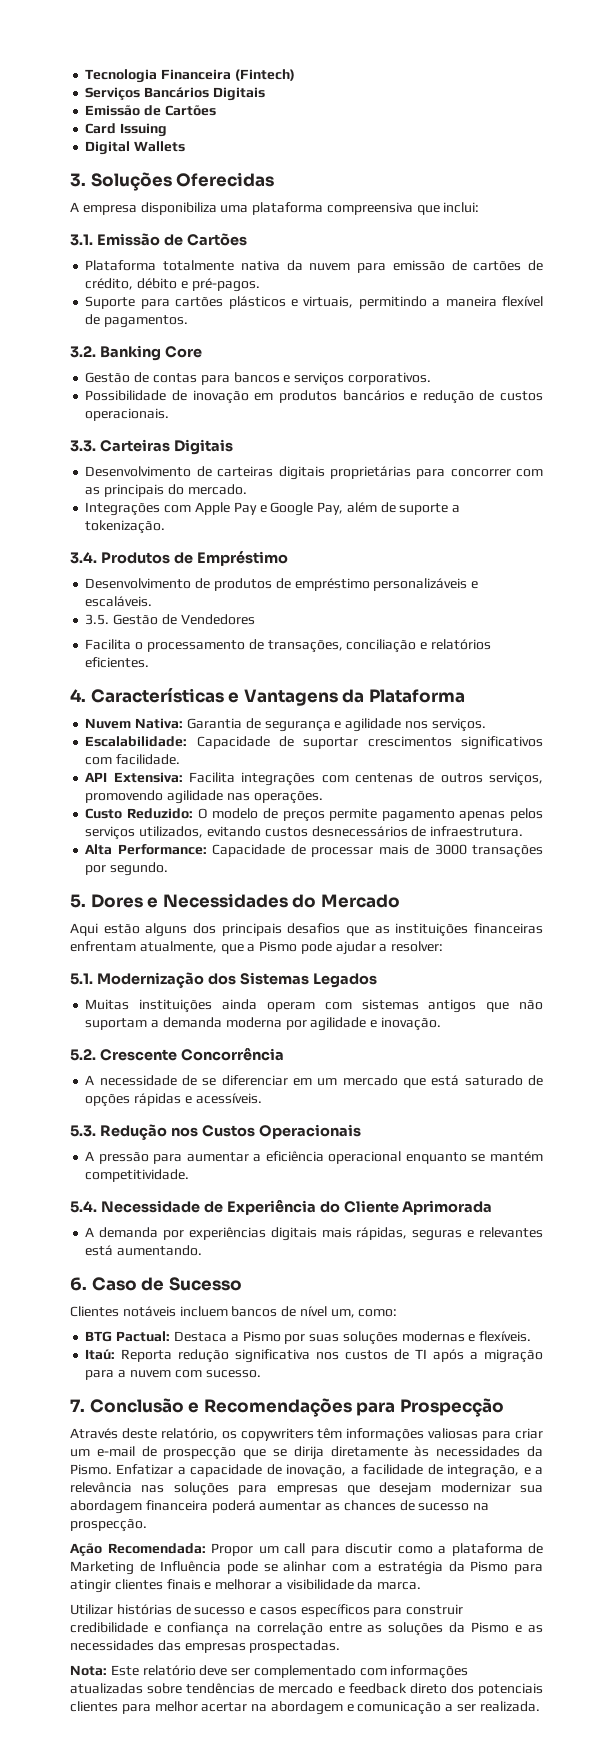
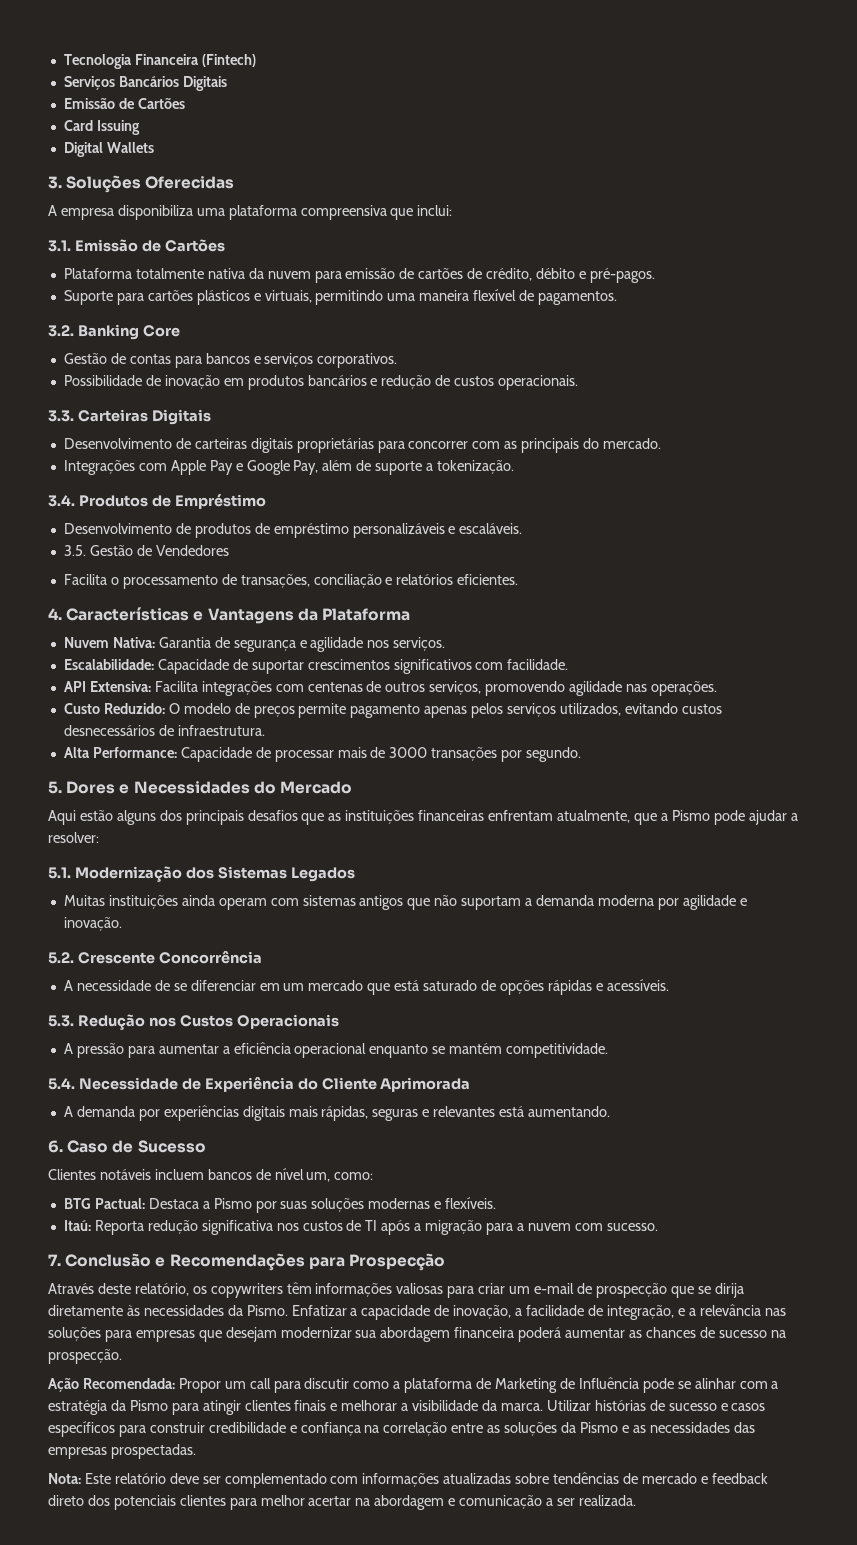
[432,299,441,307] a -> [387,293,416,301] uma
(422, 1586) // -> (543, 1407) none

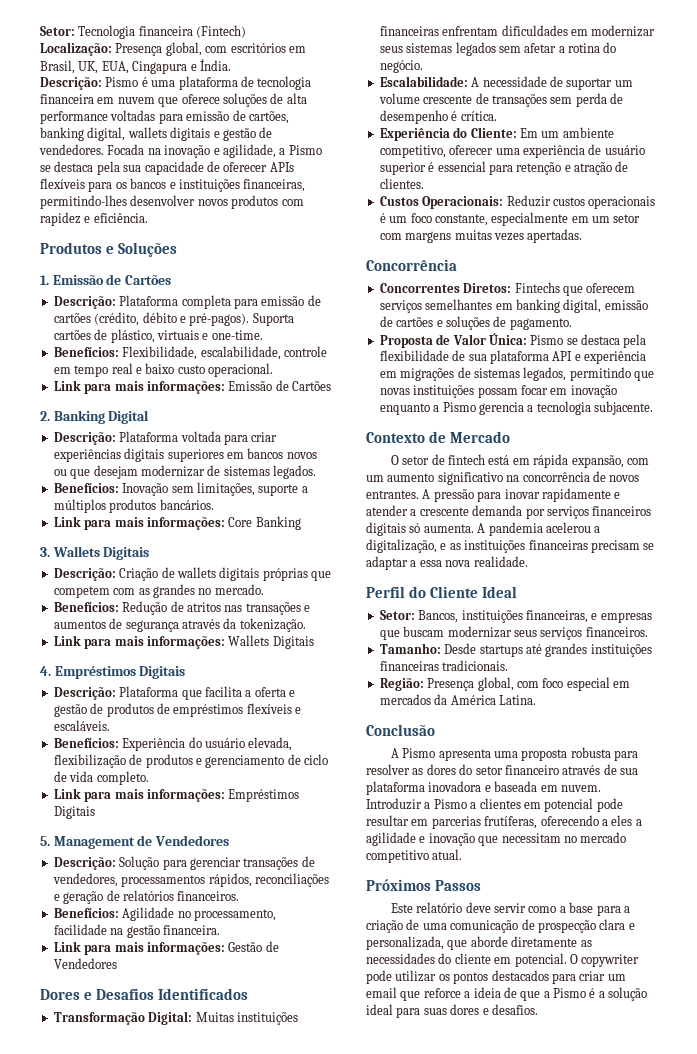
[63,54,256,69] [63,76,227,91] [63,98,185,109] [63,120,140,135] [63,142,154,157] [48,175,235,193] [48,205,453,220] [48,239,225,252] [63,268,655,283] [63,289,618,305] [48,324,180,340] [63,353,398,368] [63,375,579,390] [48,409,211,425] [63,438,662,453] [63,460,515,475] [48,494,266,509] [63,523,172,534] Tecnologia Financeira (Fintech) // Serviços Bancários Digitais // Emissão de Cartões // Card Issuing // Digital Wallets // 3. Soluções Oferecidas // A empresa disponibiliza uma plataforma compreensiva que inclui: // 3.1. Emissão de Cartões // Plataforma totalmente nativa da nuvem para emissão de cartões de crédito, débito e pré-pagos. // Suporte para cartões plásticos e virtuais, permitindo uma maneira flexível de pagamentos. // 3.2. Banking Core // Gestão de contas para bancos e serviços corporativos. // Possibilidade de inovação em produtos bancários e redução de custos operacionais. // 3.3. Carteiras Digitais // Desenvolvimento de carteiras digitais proprietárias para concorrer com as principais do mercado. // Integrações com Apple Pay e Google Pay, além de suporte a tokenização. // 3.4. Produtos de Empréstimo // Desenvolvimento -> [40,25,247,39] [40,42,306,56] [40,59,231,74] [40,76,312,90] [40,93,307,107] [40,110,289,124] [40,127,273,141] [39,144,322,158] [40,161,294,175] [40,178,306,192] [40,195,304,209] [40,212,148,226] [40,242,177,257] [40,274,171,285] [53,295,321,309] [53,312,294,326] [53,329,263,343] [53,346,327,360] [53,363,273,377] [53,380,331,394] [40,410,150,424] [53,431,278,445] [53,448,317,462] [53,465,316,479] [53,482,308,496] [53,499,214,513] [53,516,301,530] [40,546,150,560] [53,567,331,581] [53,584,264,598] [53,601,310,615] [53,618,306,632] [53,635,314,649] [40,666,186,679] [53,686,295,700] [53,704,87,717] Setor: Tecnologia financeira (Fintech) // Localização: Presença global, com escritórios em Brasil, UK, EUA, Cingapura e Índia. // Descrição: Pismo é uma plataforma de tecnologia financeira em nuvem que oferece soluções de alta performance voltadas para emissão de cartões, banking digital, wallets digitais e gestão de vendedores. Focada na inovação e agilidade, a Pismo se destaca pela sua capacidade de oferecer APIs flexíveis para os bancos e instituições financeiras, permitindo-lhes desenvolver novos produtos com rapidez e eficiência. // Produtos e Soluções // 1. Emissão de Cartões // Descrição: Plataforma completa para emissão de cartões (crédito, débito e pré-pagos). Suporta cartões de plástico, virtuais e one-time. // Benefícios: Flexibilidade, escalabilidade, controle em tempo real e baixo custo operacional. // Link para mais informações: Emissão de Cartões // 2. Banking Digital // Descrição: Plataforma voltada para criar experiências digitais superiores em bancos novos ou que desejam modernizar de sistemas legados. // Benefícios: Inovação sem limitações, suporte a múltiplos produtos bancários. // Link para mais informações: Core Banking // 3. Wallets Digitais // Descrição: Criação de wallets digitais próprias que competem com as grandes no mercado. // Benefícios: Redução de atritos nas transações e aumentos de segurança através da tokenização. // Link para mais informações: Wallets Digitais // 4. Empréstimos Digitais // Descrição: Plataforma que facilita a oferta e gestão
[273,523,445,538] empréstimo personalizáveis -> [173,703,292,717] empréstimos flexíveis
[63,545,229,556] [63,574,519,589] [48,607,410,624] [63,637,446,652] [63,659,569,674] [63,681,717,696] [63,703,722,718] [63,725,265,736] [63,747,582,762] [48,781,352,794] [48,810,798,825] [48,832,99,843] [48,866,355,882] [63,895,747,910] [63,917,122,931] [48,951,262,964] [63,979,669,995] [48,1014,339,1030] [63,1042,609,1058] [48,1077,471,1092] [63,1105,611,1121] [48,1140,206,1153] [48,1168,374,1182] [63,1197,497,1213] [63,1220,658,1235] [48,1253,445,1271] [48,1282,744,1298] [48,1304,786,1320] [48,1327,786,1342] [48,1349,122,1364] [48,1377,779,1393] [48,1400,766,1415] [48,1421,755,1437] [48,1444,196,1459] [48,1472,768,1488] [48,1495,636,1510] 3.5. Gestão de Vendedores // Facilita o processamento de transações, conciliação e relatórios eficientes. // 4. Características e Vantagens da Plataforma // Nuvem Nativa: Garantia de segurança e agilidade nos serviços. // Escalabilidade: Capacidade de suportar crescimentos significativos com facilidade. // API Extensiva: Facilita integrações com centenas de outros serviços, promovendo agilidade nas operações. // Custo Reduzido: O modelo de preços permite pagamento apenas pelos serviços utilizados, evitando custos desnecessários de infraestrutura. // Alta Performance: Capacidade de processar mais de 3000 transações por segundo. // 5. Dores e Necessidades do Mercado // Aqui estão alguns dos principais desafios que as instituições financeiras enfrentam atualmente, que a Pismo pode ajudar a resolver: // 5.1. Modernização dos Sistemas Legados // Muitas instituições ainda operam com sistemas antigos que não suportam a demanda moderna por agilidade e inovação. // 5.2. Crescente Concorrência // A necessidade de se diferenciar em um mercado que está saturado de opções rápidas e acessíveis. // 5.3. Redução nos Custos Operacionais // A pressão para aumentar a eficiência operacional enquanto se mantém competitividade. // 5.4. Necessidade de Experiência do Cliente Aprimorada // A demanda por experiências digitais mais rápidas, seguras e relevantes está aumentando. // 6. Caso de Sucesso // Clientes notáveis incluem bancos de nível um, como: // BTG Pactual: Destaca a Pismo por suas soluções modernas e flexíveis. // Itaú: Reporta redução significativa nos custos de TI após a migração para a nuvem com sucesso. // 7. Conclusão e Recomendações para Prospecção // Através deste relatório, os copywriters têm informações valiosas para criar um e-mail de prospecção que se dirija diretamente às necessidades da Pismo. Enfatizar a capacidade de inovação, a facilidade de integração, e a relevância nas soluções para empresas que desejam modernizar sua abordagem financeira poderá aumentar as chances de sucesso na prospecção. // Ação Recomendada: Propor um call para discutir como a plataforma de Marketing de Influência pode se alinhar com a estratégia da Pismo para atingir clientes finais e melhorar a visibilidade da marca. Utilizar histórias de sucesso e casos específicos para construir credibilidade e confiança na correlação entre as soluções da Pismo e as necessidades das empresas prospectadas. // Nota: Este relatório deve ser complementado com informações atualizadas sobre tendências de mercado e feedback direto dos potenciais clientes para melhor acertar na abordagem e comunicação a ser realizada. -> [53,737,293,751] [53,754,328,768] [53,771,149,785] [53,788,300,802] [53,806,95,819] [40,835,229,849] [53,856,315,870] [52,873,329,887] [53,890,240,904] [53,907,276,921] [53,924,220,938] [53,941,279,955] [53,958,117,969] [40,988,248,1000] [53,1011,298,1025] [379,25,656,37] [379,42,617,56] [379,60,423,73] [379,76,633,90] [378,93,623,107] [379,110,497,124] [379,127,614,141] [379,144,645,158] [379,161,629,175] [379,178,424,189] [379,195,656,209] [379,212,641,226] [379,229,583,243] [366,259,457,271] [379,282,636,296] [379,299,648,313] [379,316,572,330] [379,333,647,348] [379,350,646,364] [379,367,654,381] [379,385,617,398] [379,401,653,415] [366,431,510,443] [390,454,649,468] [366,471,640,485] [366,488,621,502] [366,505,652,519] [366,522,601,536] [366,539,655,553] [366,556,528,570] [366,586,517,598] [379,610,652,623] [379,626,648,640] [379,643,652,657] [379,660,509,671] [379,677,630,691] [379,694,536,705] [366,724,435,736] [390,747,639,761] [366,764,638,775] [366,781,601,795] [366,798,623,812] [366,815,642,829] [366,832,627,846] [366,849,463,863] [366,879,481,891] [390,902,630,916] [366,919,635,933] [366,936,592,950] [366,953,640,967] [366,970,626,984] [366,987,648,1001] [366,1004,538,1018] Benefícios: Experiência do usuário elevada, flexibilização de produtos e gerenciamento de ciclo de vida completo. // Link para mais informações: Empréstimos Digitais // 5. Management de Vendedores // Descrição: Solução para gerenciar transações de vendedores, processamentos rápidos, reconciliações e geração de relatórios financeiros. // Benefícios: Agilidade no processamento, facilidade na gestão financeira. // Link para mais informações: Gestão de Vendedores // Dores e Desafios Identificados // Transformação Digital: Muitas instituições financeiras enfrentam dificuldades em modernizar seus sistemas legados sem afetar a rotina do negócio. // Escalabilidade: A necessidade de suportar um volume crescente de transações sem perda de desempenho é crítica. // Experiência do Cliente: Em um ambiente competitivo, oferecer uma experiência de usuário superior é essencial para retenção e atração de clientes. // Custos Operacionais: Reduzir custos operacionais é um foco constante, especialmente em um setor com margens muitas vezes apertadas. // Concorrência // Concorrentes Diretos: Fintechs que oferecem serviços semelhantes em banking digital, emissão de cartões e soluções de pagamento. // Proposta de Valor Única: Pismo se destaca pela flexibilidade de sua plataforma API e experiência em migrações de sistemas legados, permitindo que novas instituições possam focar em inovação enquanto a Pismo gerencia a tecnologia subjacente. // Contexto de Mercado // O setor de fintech está em rápida expansão, com um aumento significativo na concorrência de novos entrantes. A pressão para inovar rapidamente e atender a crescente demanda por serviços financeiros digitais só aumenta. A pandemia acelerou a digitalização, e as instituições financeiras precisam se adaptar a essa nova realidade. // Perfil do Cliente Ideal // Setor: Bancos, instituições financeiras, e empresas que buscam modernizar seus serviços financeiros. // Tamanho: Desde startups até grandes instituições financeiras tradicionais. // Região: Presença global, com foco especial em mercados da América Latina. // Conclusão // A Pismo apresenta uma proposta robusta para resolver as dores do setor financeiro através de sua plataforma inovadora e baseada em nuvem. Introduzir a Pismo a clientes em potencial pode resultar em parcerias frutíferas, oferecendo a eles a agilidade e inovação que necessitam no mercado competitivo atual. // Próximos Passos // Este relatório deve servir como a base para a criação de uma comunicação de prospecção clara e personalizada, que aborde diretamente as necessidades do cliente em potencial. O copywriter pode utilizar os pontos destacados para criar um email que reforce a ideia de que a Pismo é a solução ideal para suas dores e desafios.

